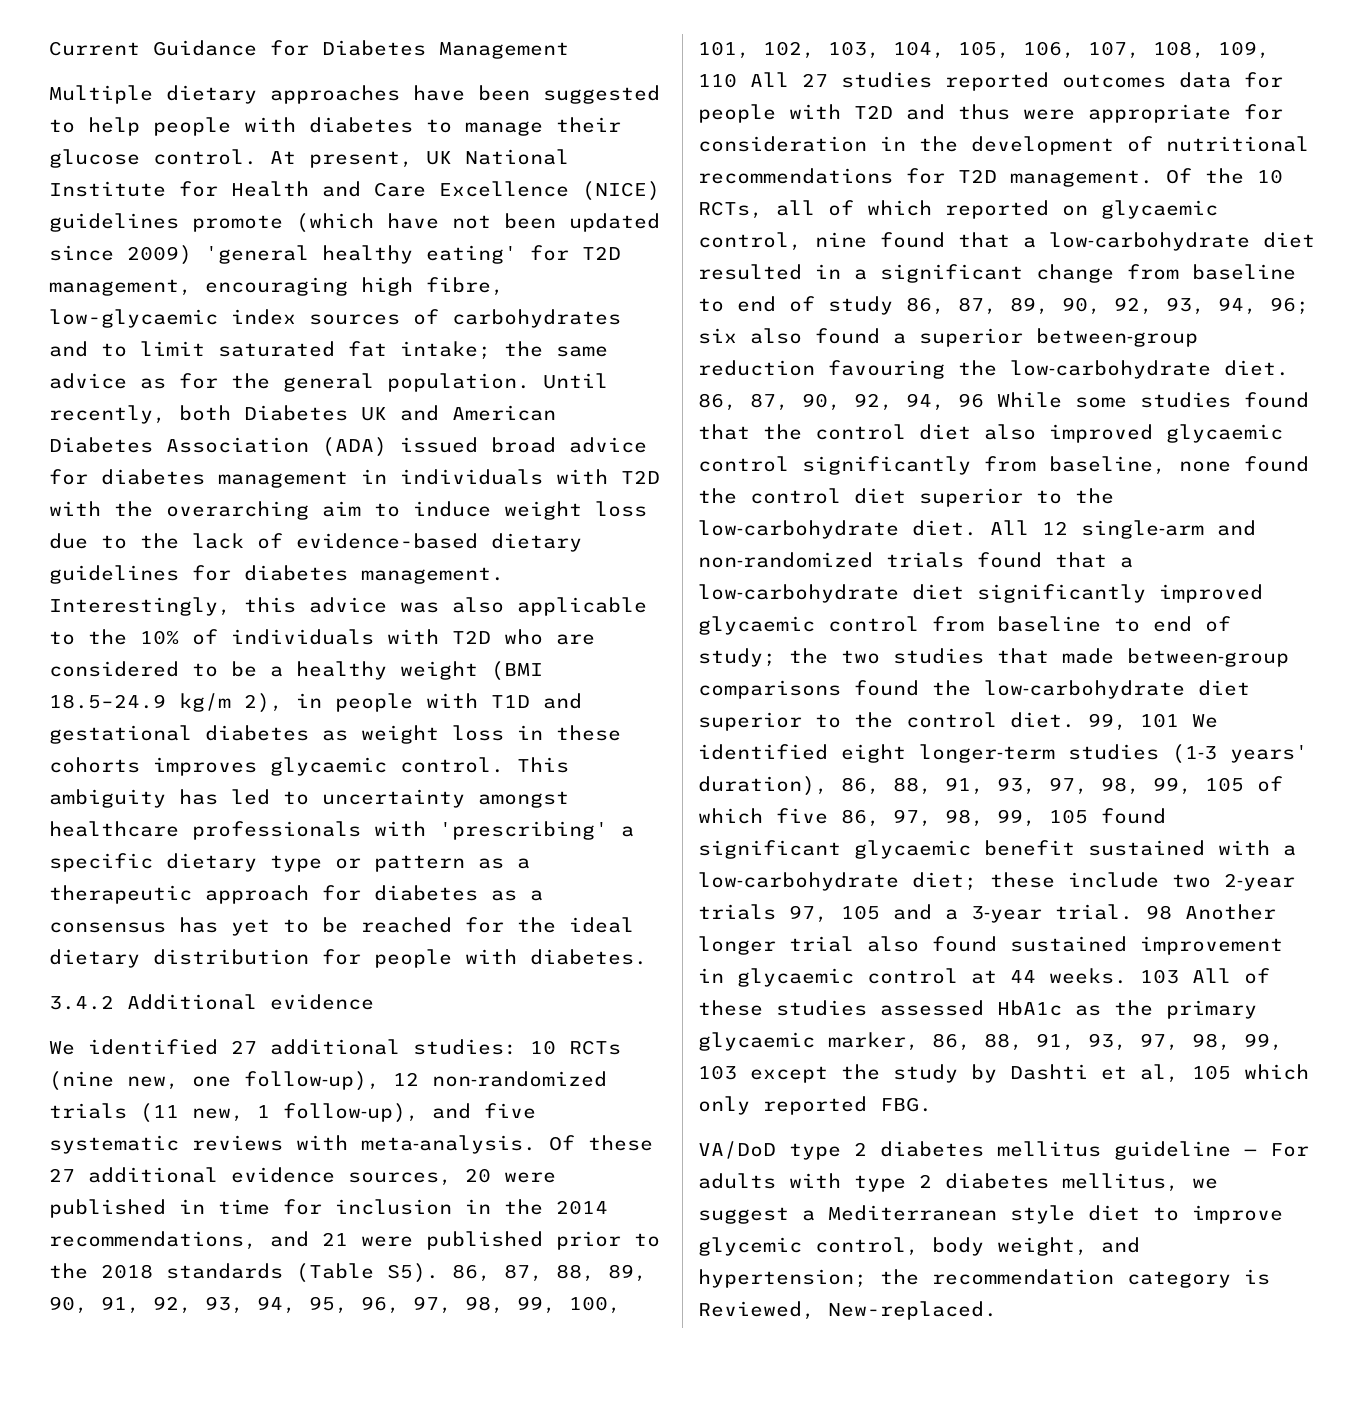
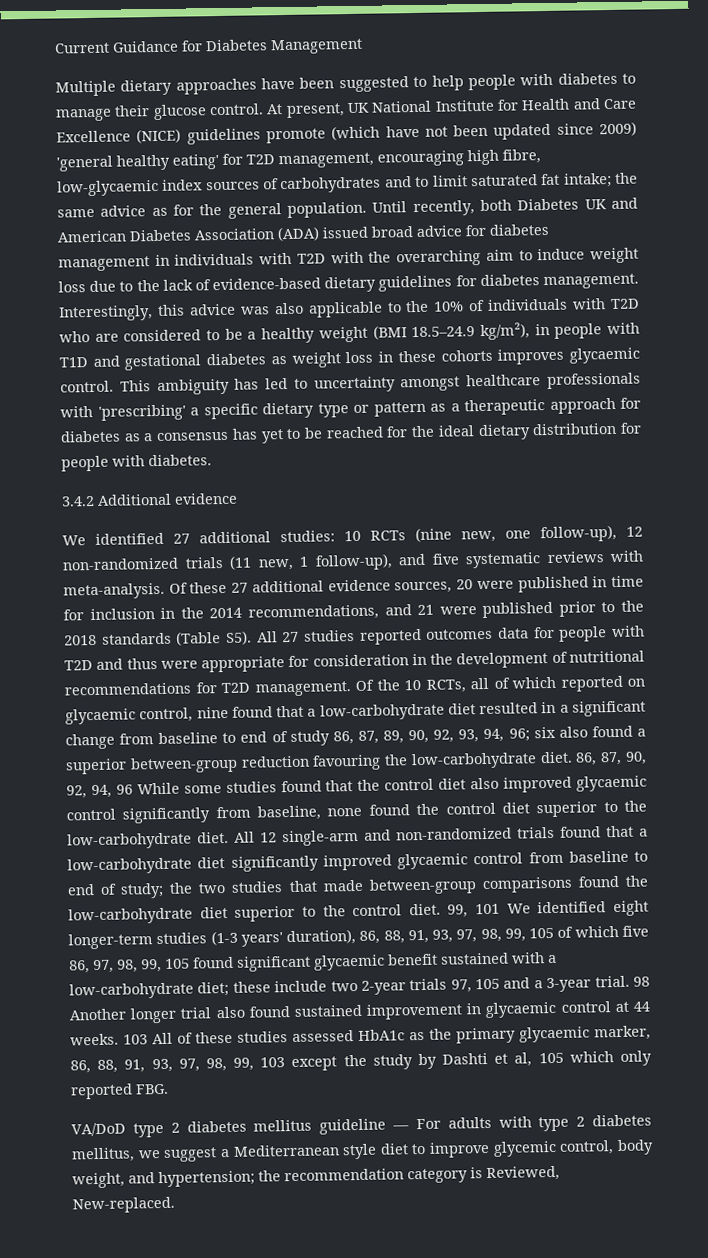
[179,693,283,713] kg/m 2), -> [479,322,530,341] kg/m²),
[452,1264,647,1282] [49,1296,621,1314] [698,41,1270,59] [698,73,737,88] 86, 87, 88, 89, 90, 91, 92, 93, 94, 95, 96, 97, 98, 99, 100, 101, 102, 103, 104, 105, 106, 107, 108, 109, 110 -> (252, 637) none

